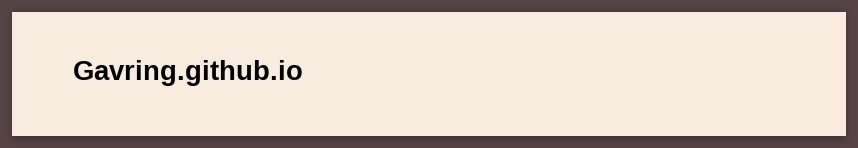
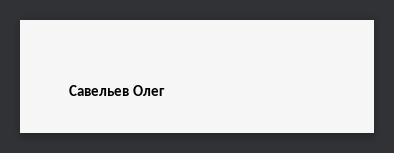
[73,60,303,86] Gavring.github.io -> [69,85,165,96] Савельев Олег

